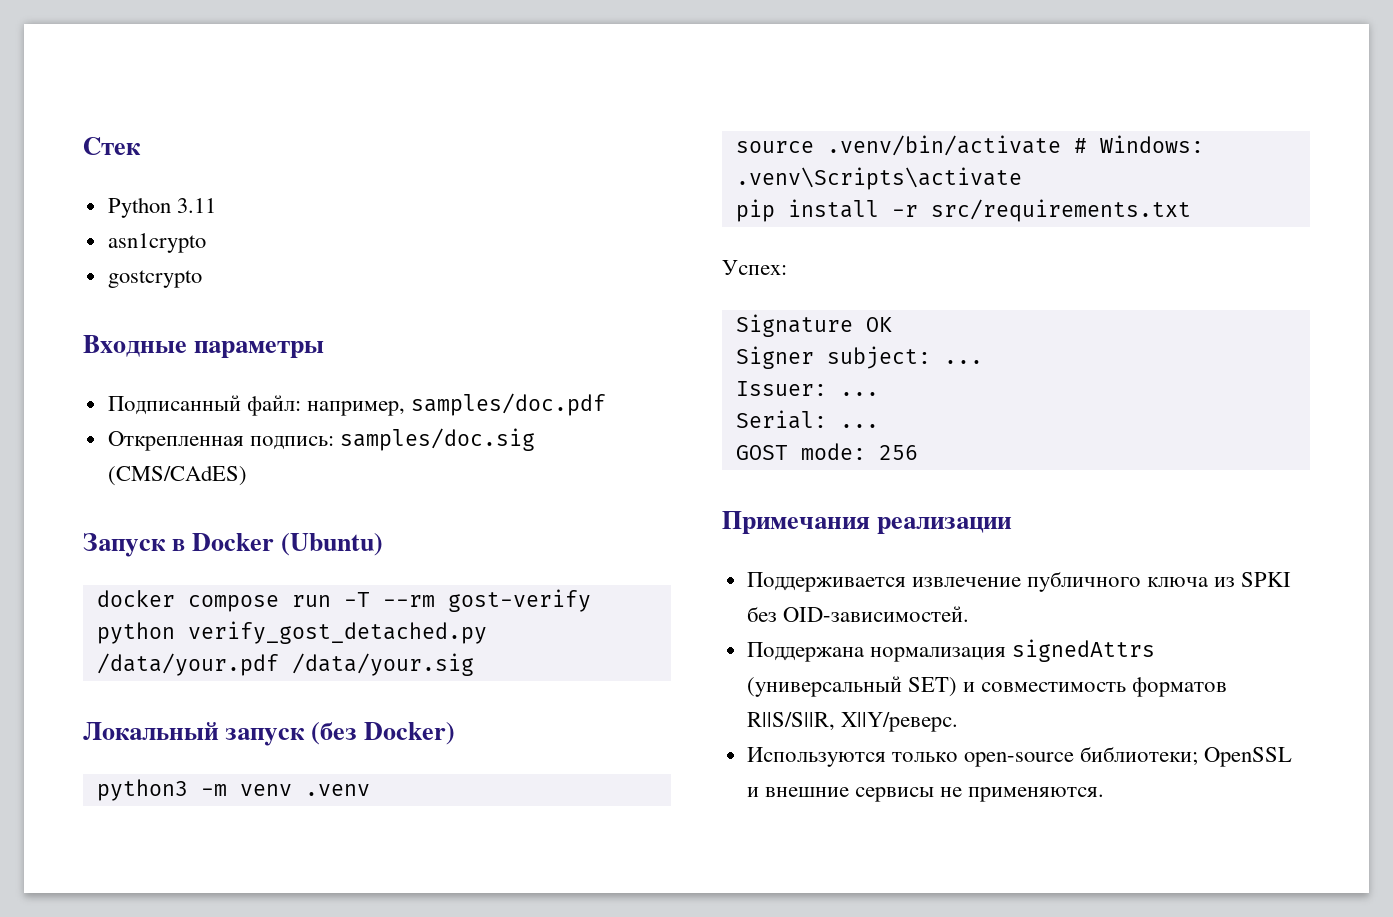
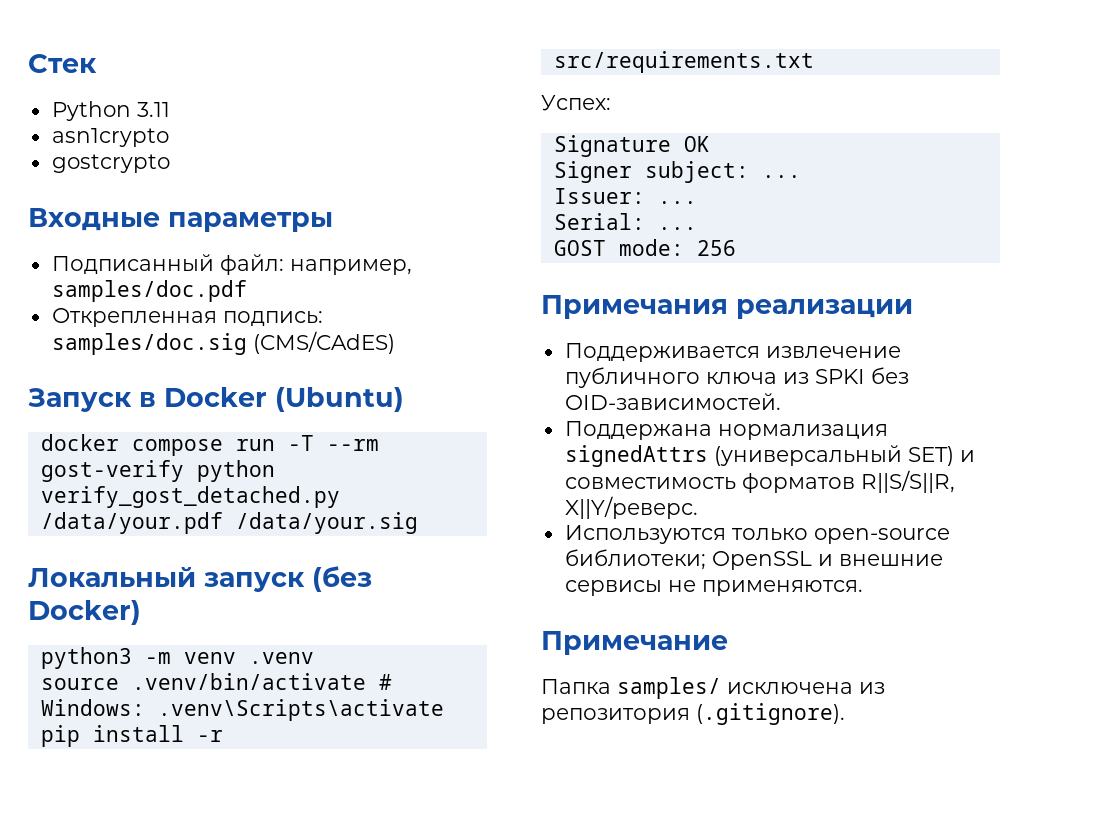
(1105, 794) none -> [541,631,728,655] [541,677,885,699] [541,703,845,725] // Примечание // Папка samples/ исключена из репозитория (.gitignore).

